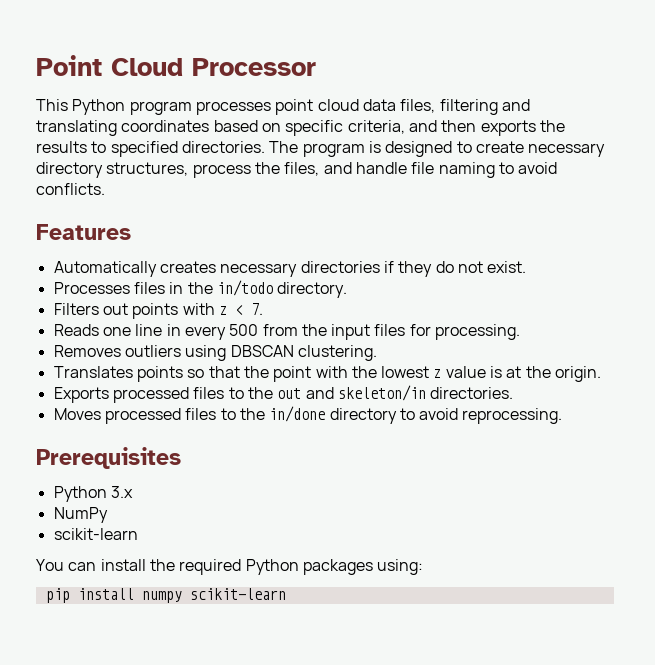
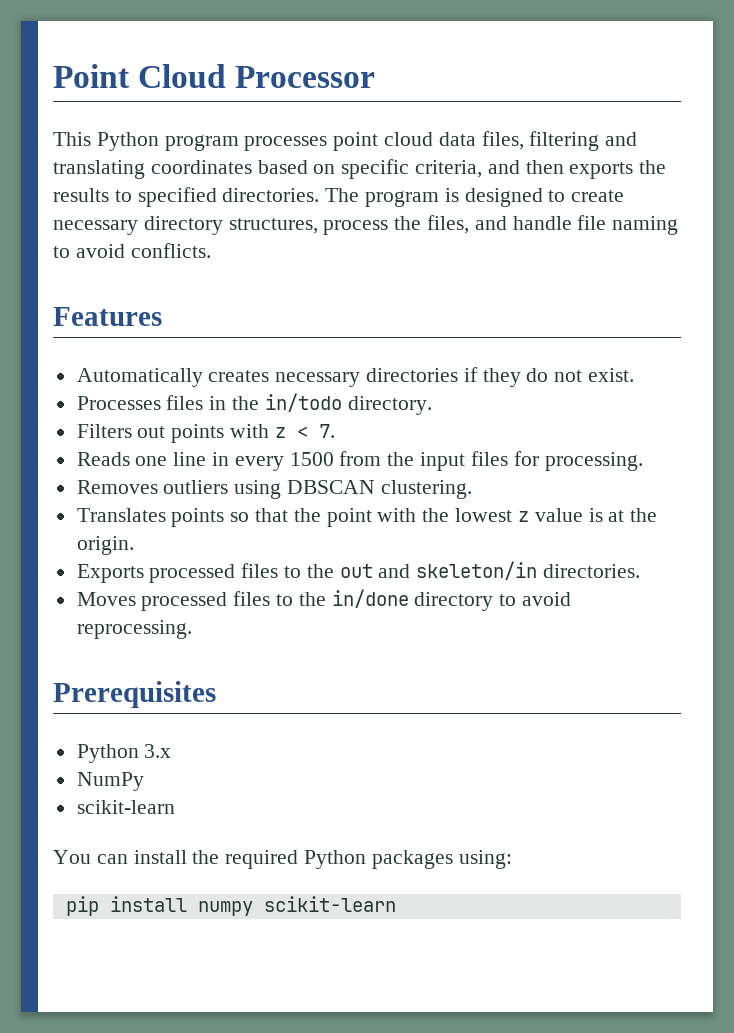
[229,324,259,336] 500 -> [289,452,334,466] 1500

